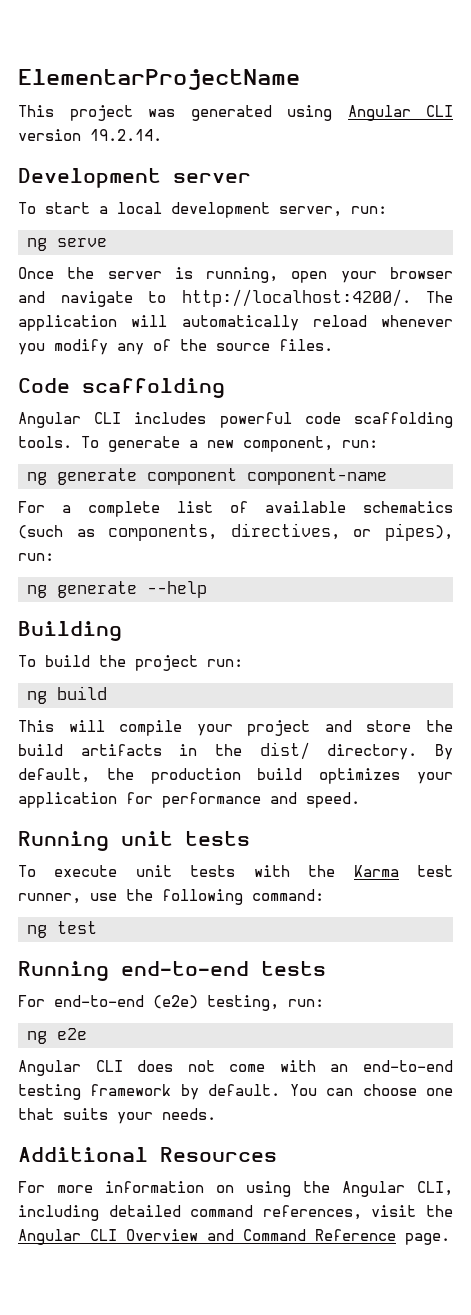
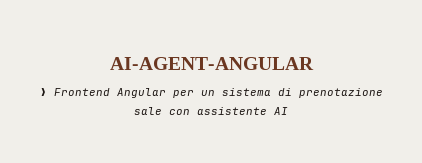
[18,69,300,90] [18,105,453,121] [18,129,162,141] [18,168,251,188] [18,202,387,218] [27,238,107,251] [18,267,453,283] [18,289,453,307] [18,315,453,331] [18,339,333,355] [18,378,225,398] [18,412,453,428] [18,436,378,452] [27,468,387,485] [18,501,453,517] [18,523,453,541] [18,553,54,561] [27,581,207,598] [18,621,122,641] [18,655,243,671] [27,686,107,704] [18,720,453,736] [18,742,453,760] [18,768,453,784] [18,792,360,808] [18,831,250,851] [18,865,454,877] [18,889,324,905] [27,921,97,938] [18,961,326,981] [18,995,324,1011] [27,1028,87,1044] [18,1060,453,1076] [18,1084,454,1100] [18,1108,216,1124] [18,1147,277,1162] [18,1181,453,1197] [18,1205,453,1221] [18,1229,450,1245] ElementarProjectName // This project was generated using Angular CLI version 19.2.14. // Development server // To start a local development server, run: // ng serve // Once the server is running, open your browser and navigate to http://localhost:4200/. The application will automatically reload whenever you modify any of the source files. // Code scaffolding // Angular CLI includes powerful code scaffolding tools. To generate a new component, run: // ng generate component component-name // For a complete list of available schematics (such as components, directives, or pipes), run: // ng generate --help // Building // To build the project run: // ng build // This will compile your project and store the build artifacts in the dist/ directory. By default, the production build optimizes your application for performance and speed. // Running unit tests // To execute unit tests with the Karma test runner, use the following command: // ng test // Running end-to-end tests // For end-to-end (e2e) testing, run: // ng e2e // Angular CLI does not come with an end-to-end testing framework by default. You can choose one that suits your needs. // Additional Resources // For more information on using the Angular CLI, including detailed command references, visit the Angular CLI Overview and Command Reference page. -> [109,57,314,70] [39,88,383,98] [134,107,288,115] AI-AGENT-ANGULAR // ❯ Frontend Angular per un sistema di prenotazione sale con assistente AI

